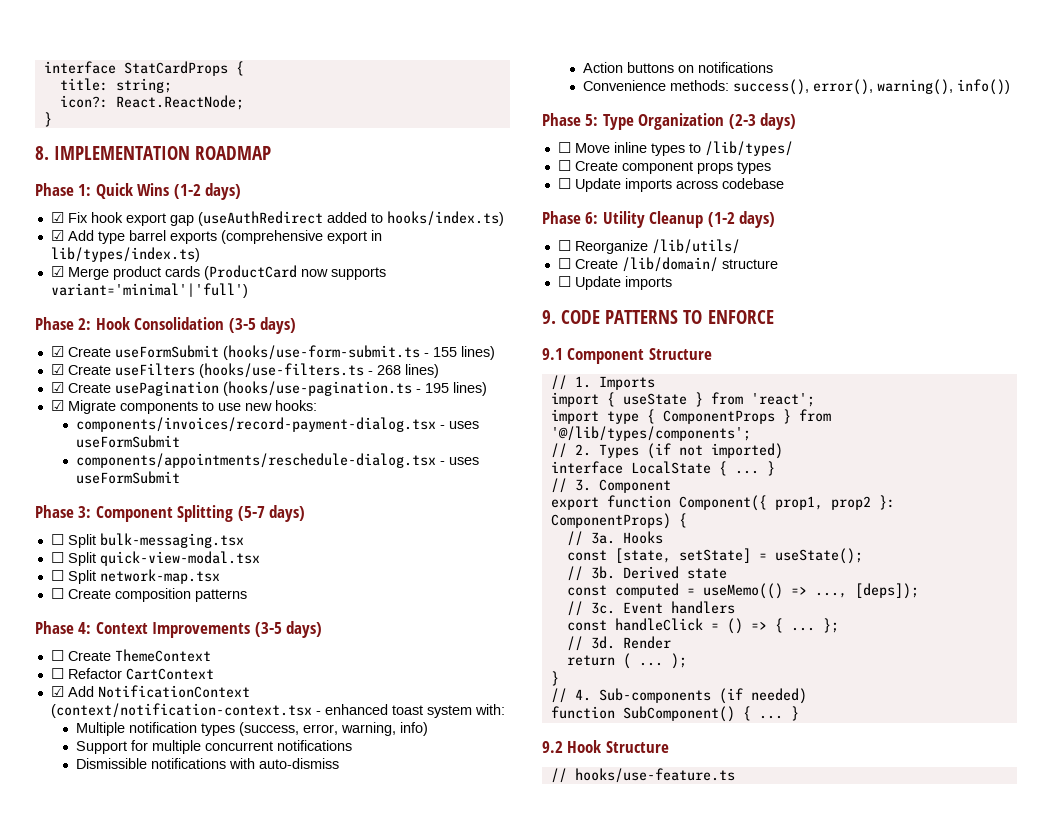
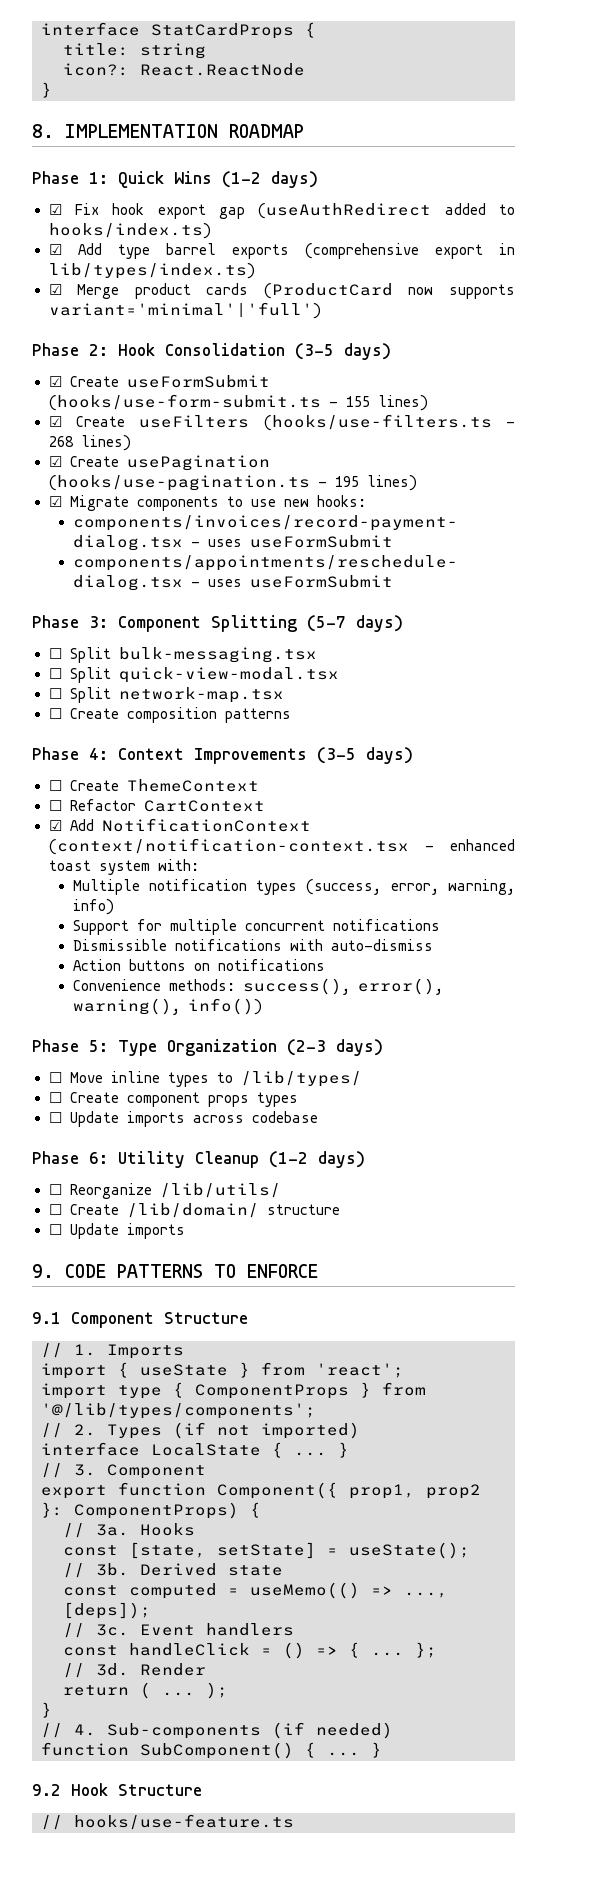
[115,78,172,93] string; -> [140,43,206,59] string
[115,95,244,110] React.ReactNode; -> [140,63,305,76] React.ReactNode

